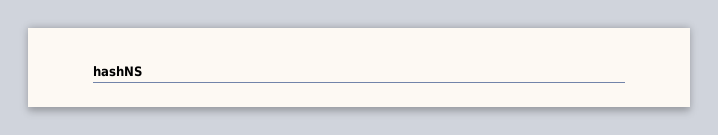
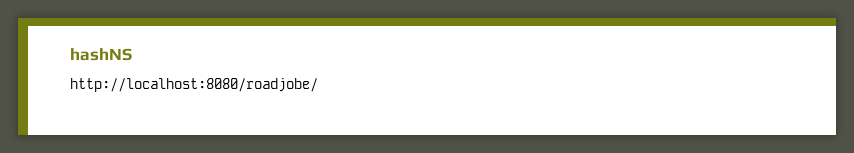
(142, 71) none -> [70,78,318,92] // http://localhost:8080/roadjobe/

